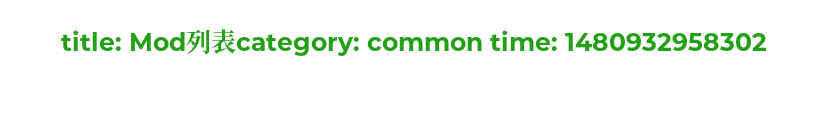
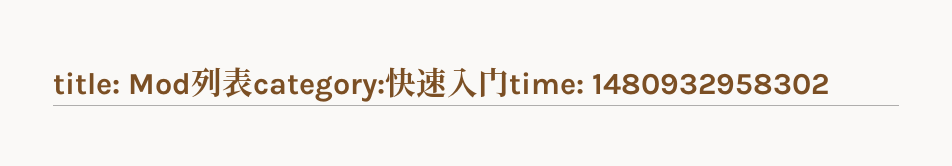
[367,37,483,51] common -> [385,67,510,98] 快速入门

